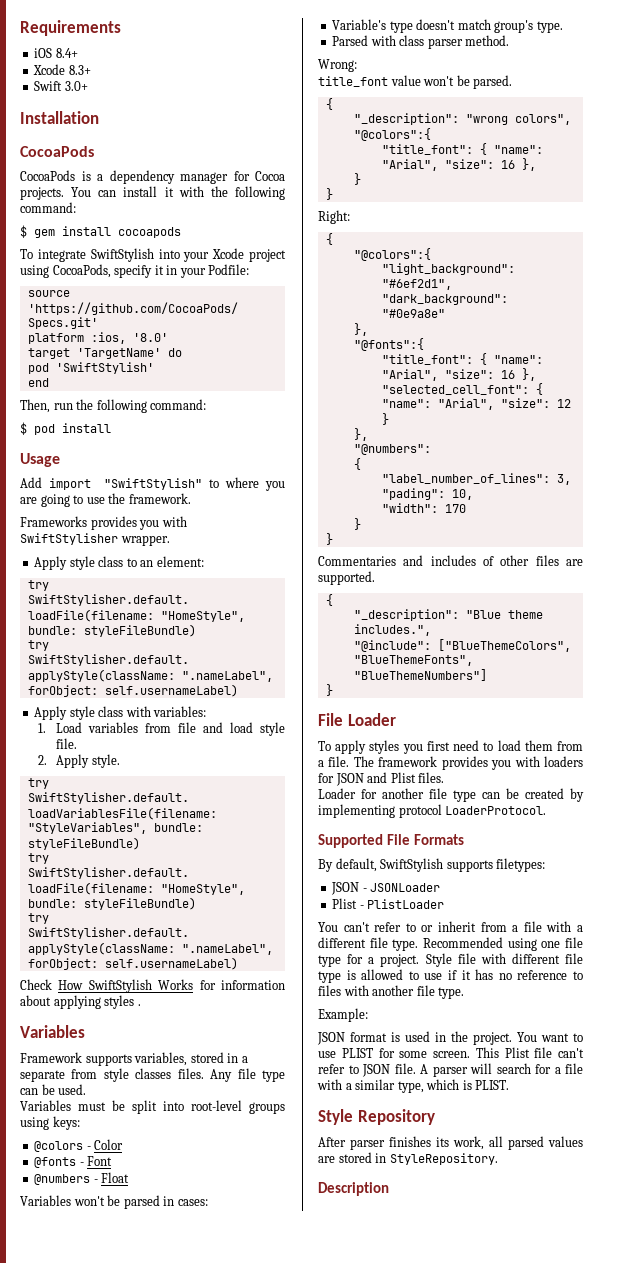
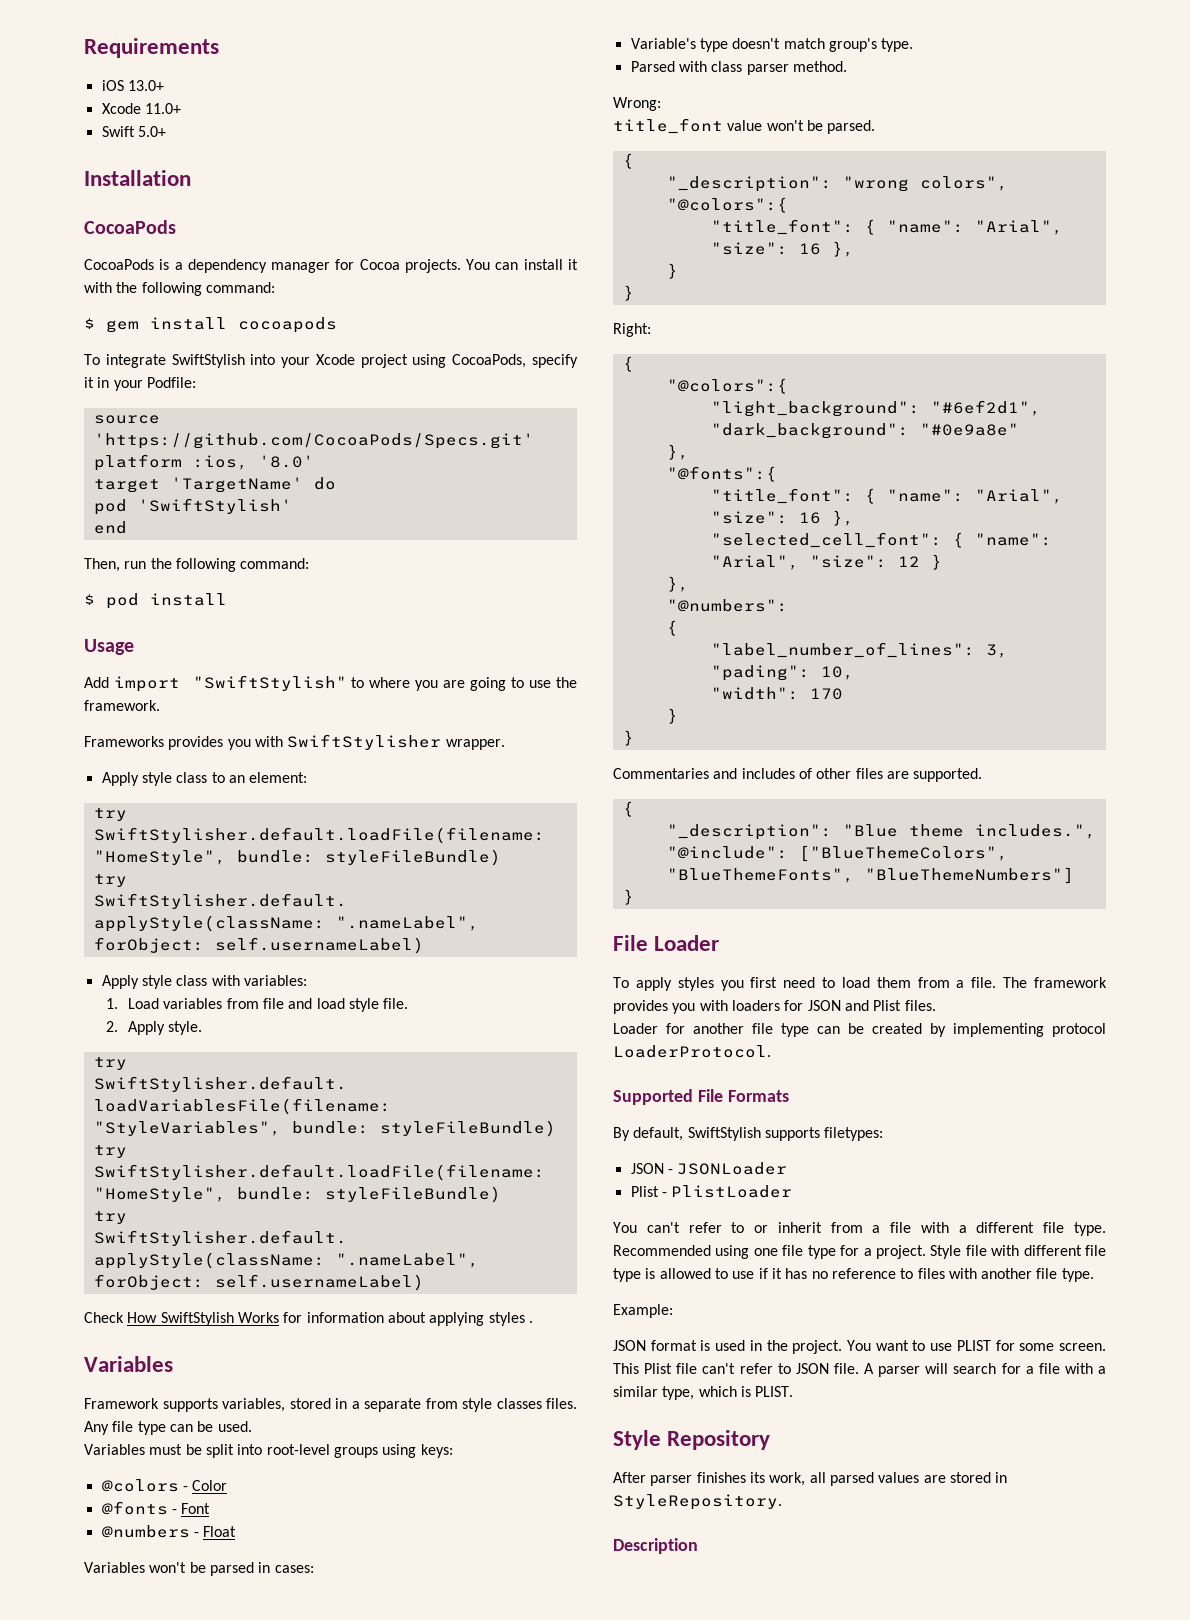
[55,48,78,58] [33,64,91,75] 8.4+ // Xcode 8.3+ -> [127,80,164,91] [101,103,181,114] 13.0+ // Xcode 11.0+
[64,81,88,91] 3.0+ -> [137,126,166,137] 5.0+

